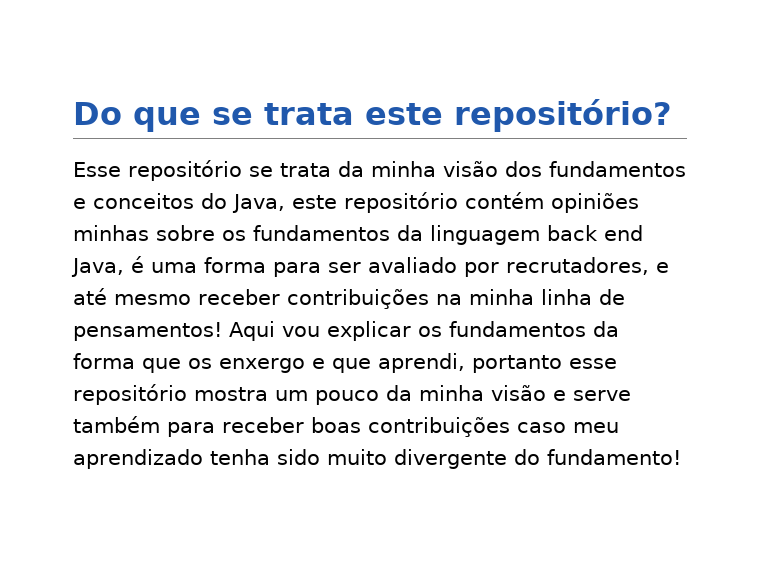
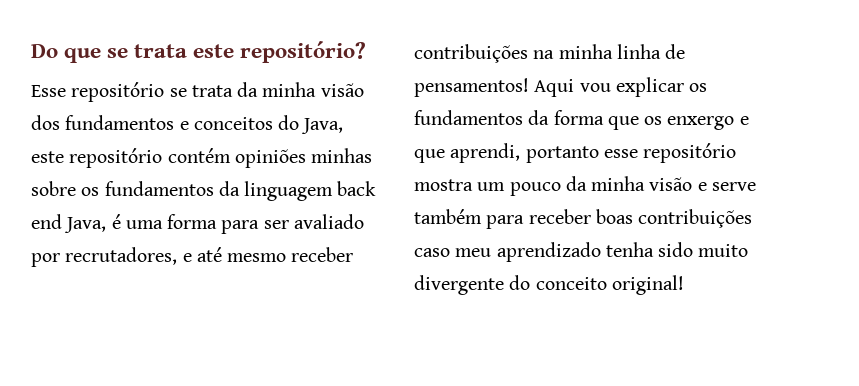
[547,449,681,465] fundamento! -> [535,275,684,295] conceito original!

